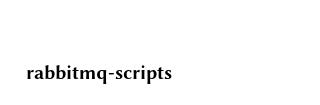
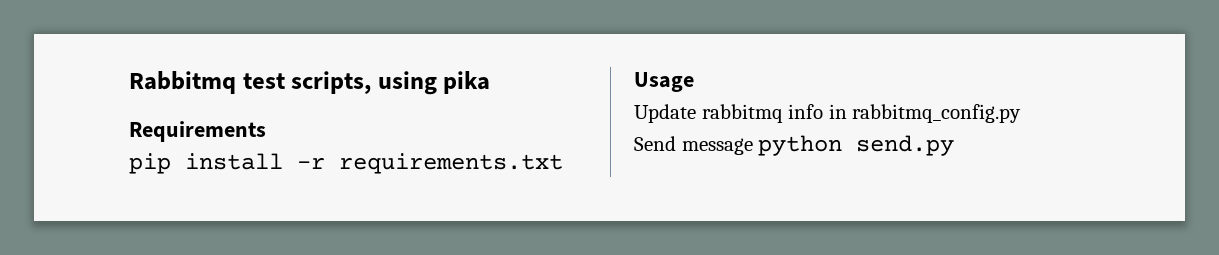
[26,65,172,84] rabbitmq-scripts -> [129,71,491,95] [129,121,266,142] [129,153,563,174] [634,72,694,92] [634,104,1022,123] [634,135,955,156] Rabbitmq test scripts, using pika // Requirements // pip install -r requirements.txt // Usage // Update rabbitmq info in rabbitmq_config.py // Send message python send.py

